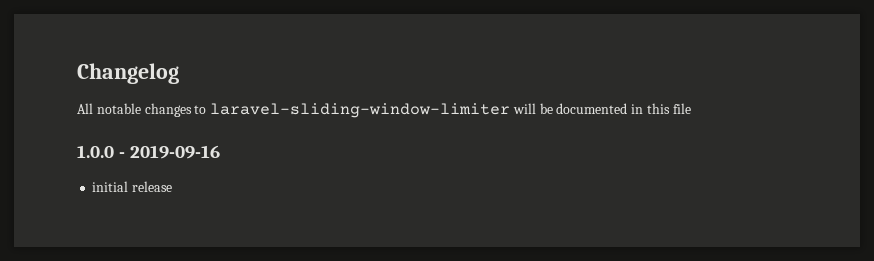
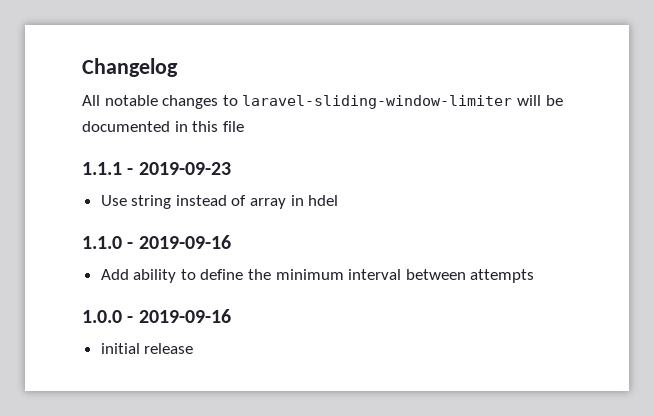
(691, 108) none -> [82,162,231,175] [100,195,339,209] [82,235,231,249] [100,269,535,283] // 1.1.1 - 2019-09-23 // Use string instead of array in hdel // 1.1.0 - 2019-09-16 // Add ability to define the minimum interval between attempts

